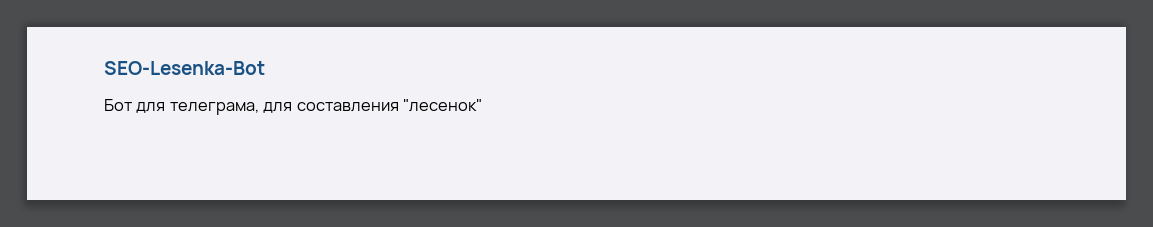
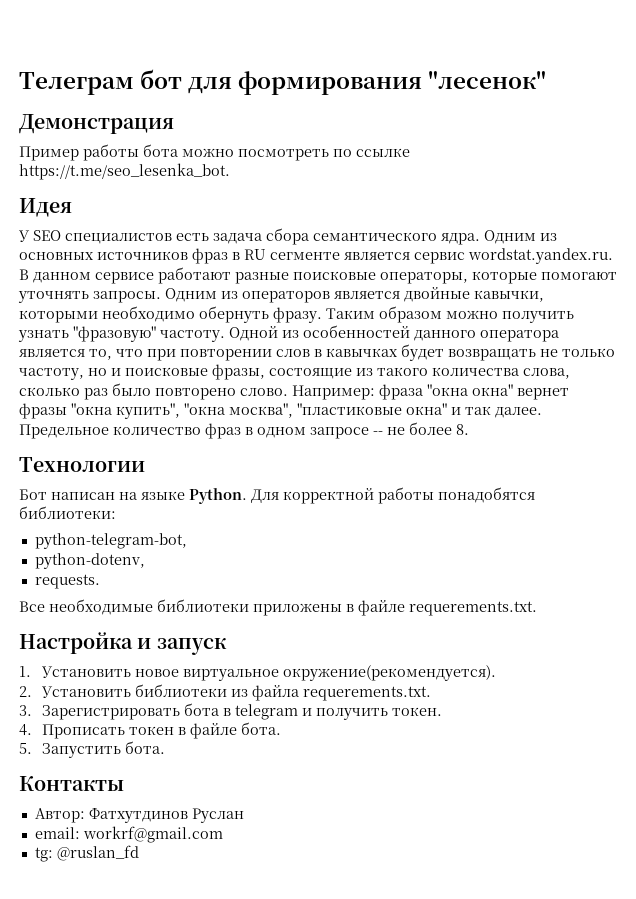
[104,61,265,75] [104,99,483,115] SEO-Lesenka-Bot // Бот для телеграма, для составления "лесенок" -> [19,69,547,95] [19,114,174,134] [19,144,410,161] [19,163,230,180] [19,198,72,217] [18,228,557,245] [19,248,613,264] [19,267,617,284] [18,287,544,303] [19,306,574,323] [18,325,559,342] [19,344,615,361] [19,364,570,380] [19,383,569,400] [19,403,542,419] [19,422,469,439] [19,457,145,472] [19,487,535,504] [19,506,116,519] [34,533,187,549] [34,553,145,569] [34,574,100,589] [19,599,537,616] [19,632,227,655] [19,665,497,681] [19,684,432,701] [19,703,443,720] [19,722,282,739] [19,741,166,758] [19,776,124,791] [34,808,244,823] [34,826,223,843] [34,845,139,862] Телеграм бот для формирования "лесенок" // Демонстрация // Пример работы бота можно посмотреть по ссылке https://t.me/seo_lesenka_bot. // Идея // У SEO специалистов есть задача сбора семантического ядра. Одним из основных источников фраз в RU сегменте является сервис wordstat.yandex.ru. В данном сервисе работают разные поисковые операторы, которые помогают уточнять запросы. Одним из операторов является двойные кавычки, которыми необходимо обернуть фразу. Таким образом можно получить узнать "фразовую" частоту. Одной из особенностей данного оператора является то, что при повторении слов в кавычках будет возвращать не только частоту, но и поисковые фразы, состоящие из такого количества слова, сколько раз было повторено слово. Например: фраза "окна окна" вернет фразы "окна купить", "окна москва", "пластиковые окна" и так далее. Предельное количество фраз в одном запросе -- не более 8. // Технологии // Бот написан на языке Python. Для корректной работы понадобятся библиотеки: // python-telegram-bot, // python-dotenv, // requests. // Все необходимые библиотеки приложены в файле requerements.txt. // Настройка и запуск // 1. Установить новое виртуальное окружение(рекомендуется). // 2. Установить библиотеки из файла requerements.txt. // 3. Зарегистрировать бота в telegram и получить токен. // 4. Прописать токен в файле бота. // 5. Запустить бота. // Контакты // Автор: Фатхутдинов Руслан // email: workrf@gmail.com // tg: @ruslan_fd

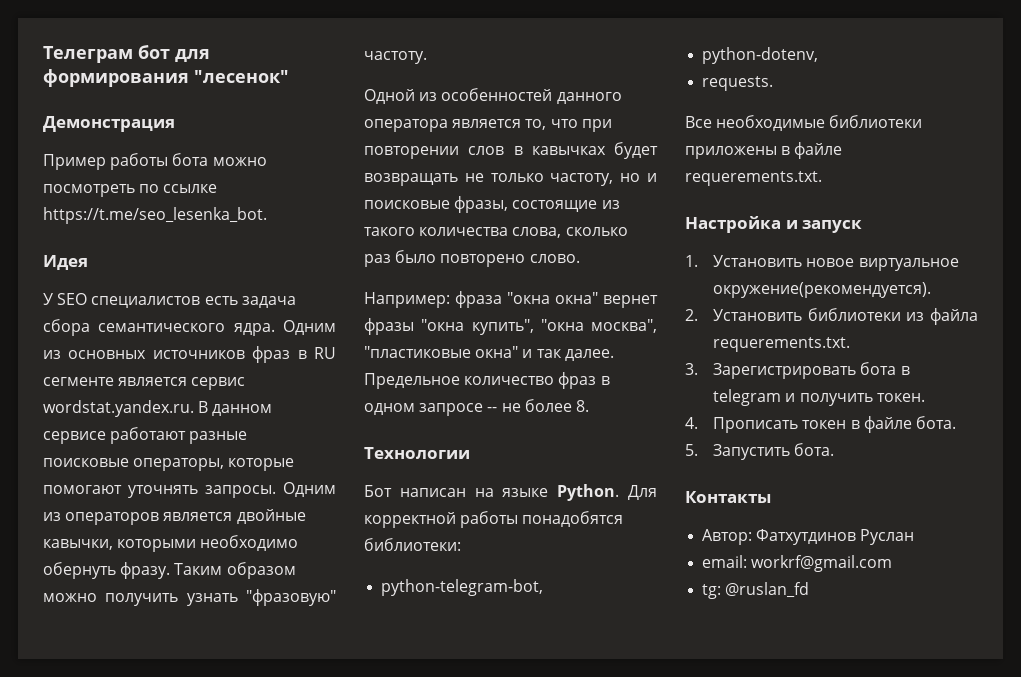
(225, 336) none -> (427, 57) //
(288, 392) none -> (580, 258) //

